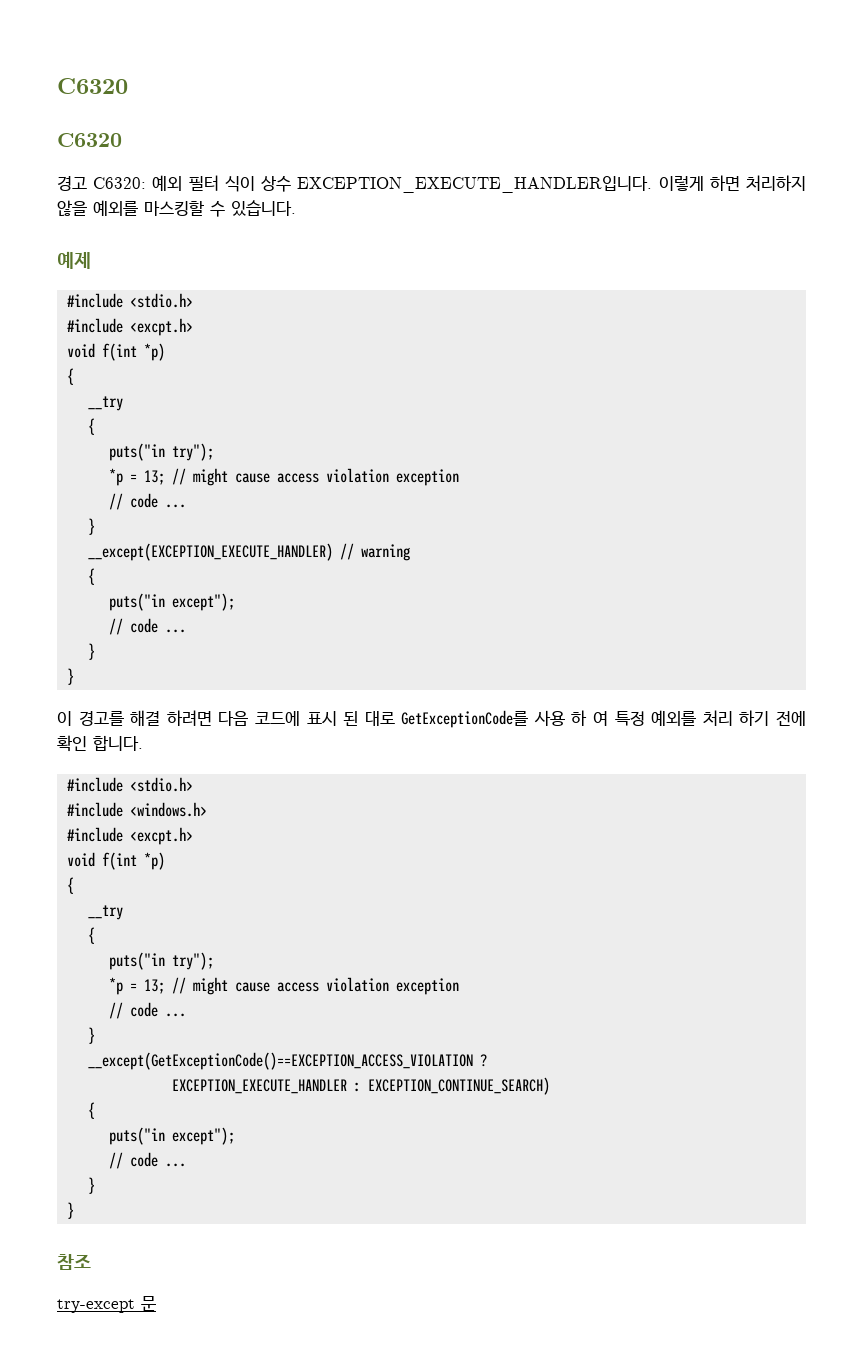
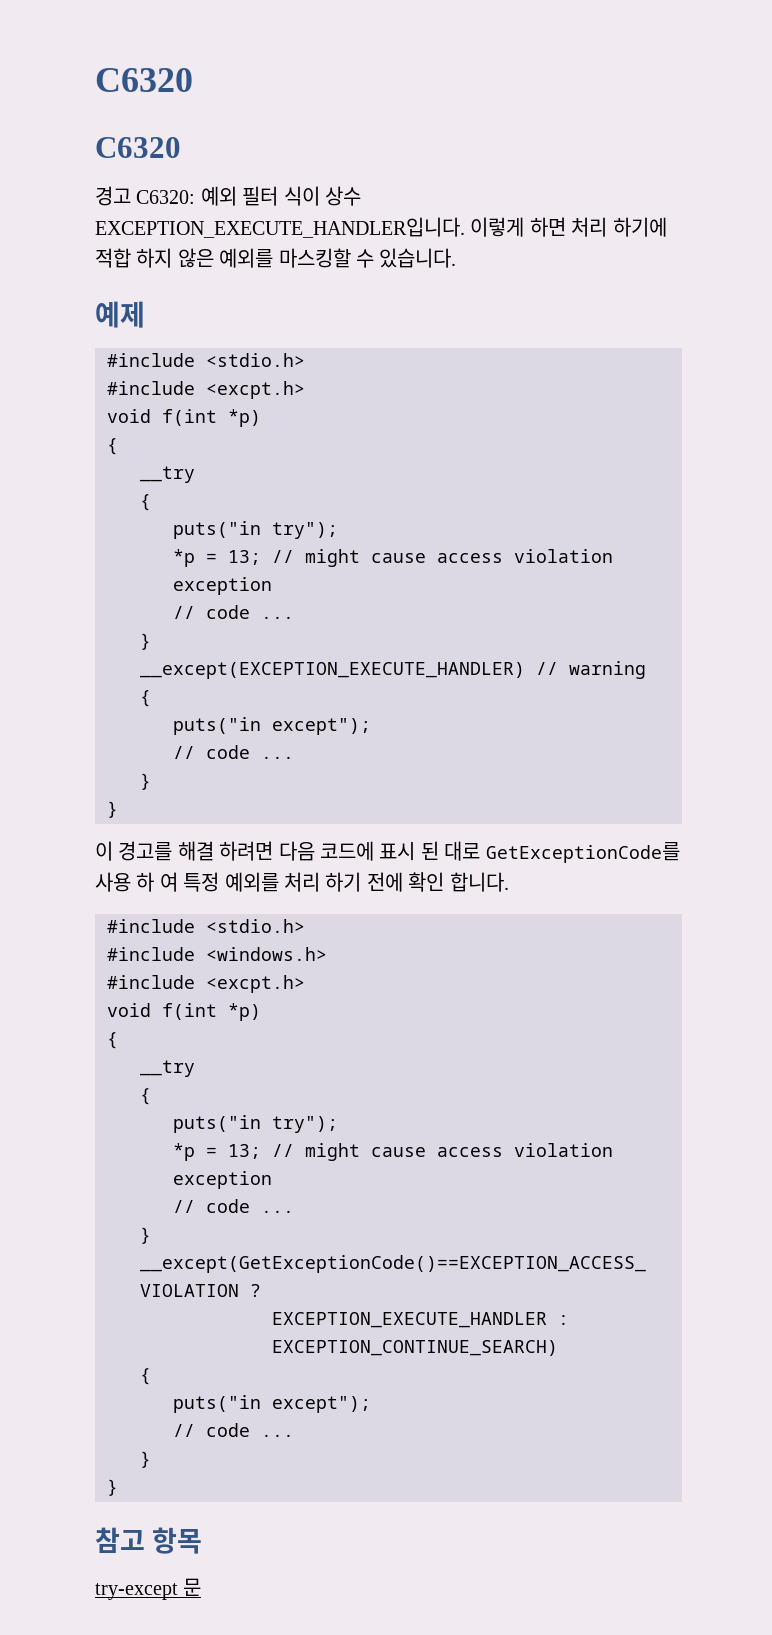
[745,175,806,191] [57,200,87,216] 처리하지 않을 -> [571,217,667,237] [95,248,214,268] 처리 하기에 적합 하지 않은
[57,1254,91,1270] 참조 -> [95,1527,203,1554] 참고 항목

